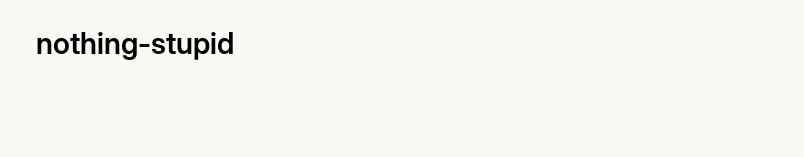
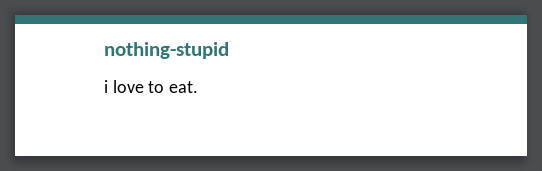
(234, 46) none -> [104,80,199,93] // i love to eat.

